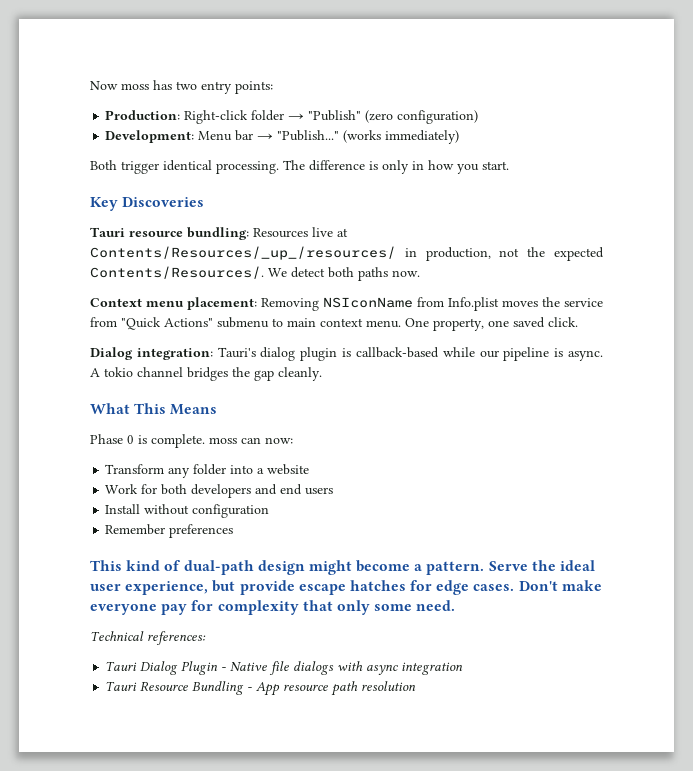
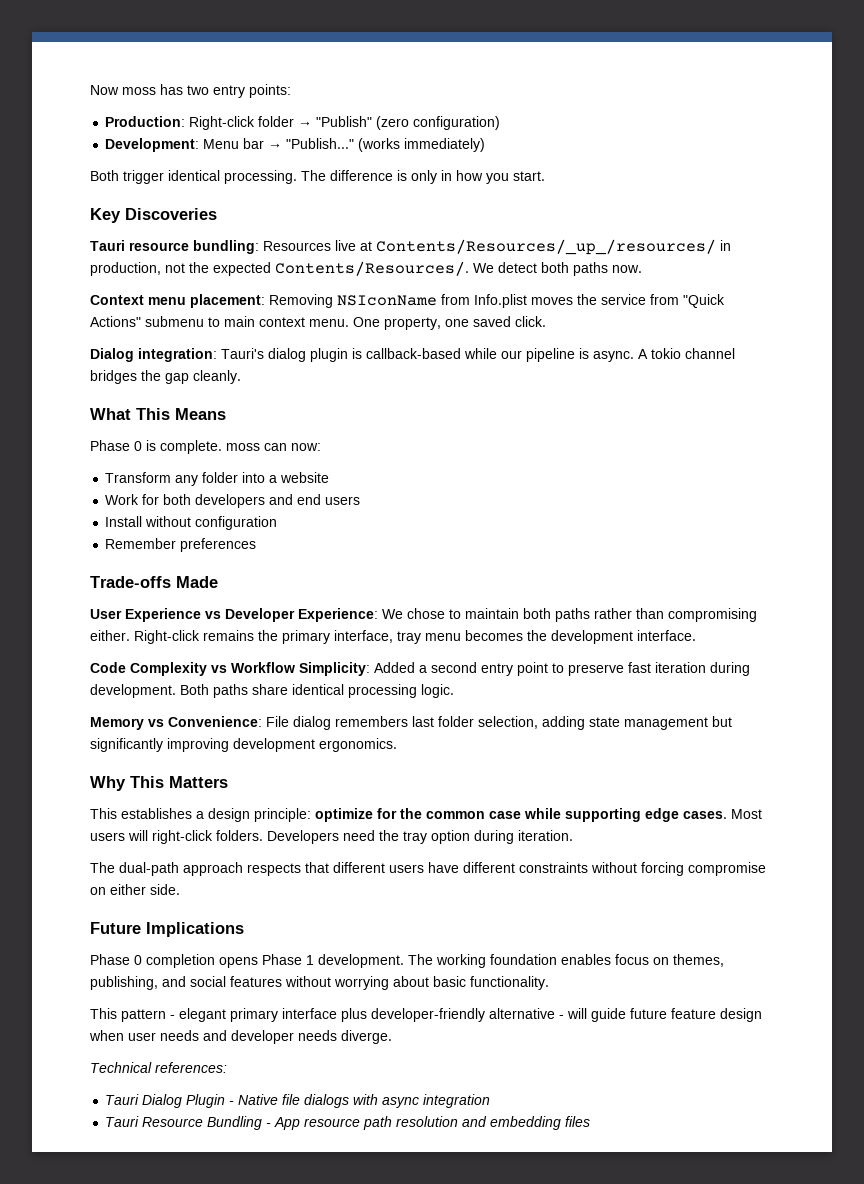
[90,560,596,575] [90,580,602,595] [90,600,456,615] This kind of dual-path design might become a pattern. Serve the ideal user experience, but provide escape hatches for edge cases. Don't make everyone pay for complexity that only some need. -> [90,576,218,588] [90,608,757,622] [90,630,696,644] [90,662,750,676] [90,684,454,698] [90,716,732,730] [90,738,397,752] [90,776,228,791] [90,808,762,822] [90,830,573,844] [90,862,766,876] [90,884,180,895] [90,922,244,937] [90,954,724,968] [90,976,549,990] [90,1008,762,1022] [89,1030,392,1044] Trade-offs Made // User Experience vs Developer Experience: We chose to maintain both paths rather than compromising either. Right-click remains the primary interface, tray menu becomes the development interface. // Code Complexity vs Workflow Simplicity: Added a second entry point to preserve fast iteration during development. Both paths share identical processing logic. // Memory vs Convenience: File dialog remembers last folder selection, adding state management but significantly improving development ergonomics. // Why This Matters // This establishes a design principle: optimize for the common case while supporting edge cases. Most users will right-click folders. Developers need the tray option during iteration. // The dual-path approach respects that different users have different constraints without forcing compromise on either side. // Future Implications // Phase 0 completion opens Phase 1 development. The working foundation enables focus on themes, publishing, and social features without worrying about basic functionality. // This pattern - elegant primary interface plus developer-friendly alternative - will guide future feature design when user needs and developer needs diverge.
(417, 686) none -> [462,1116,591,1130] and embedding files

